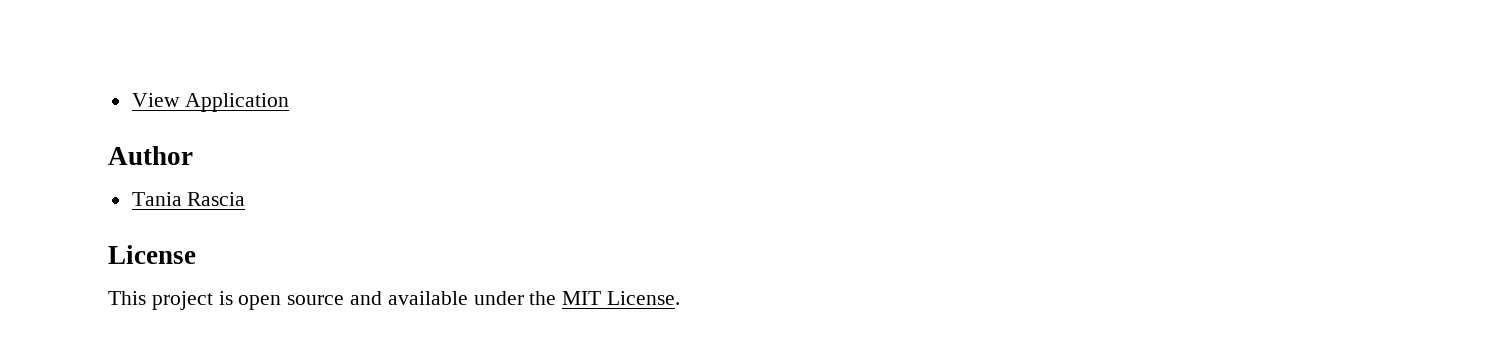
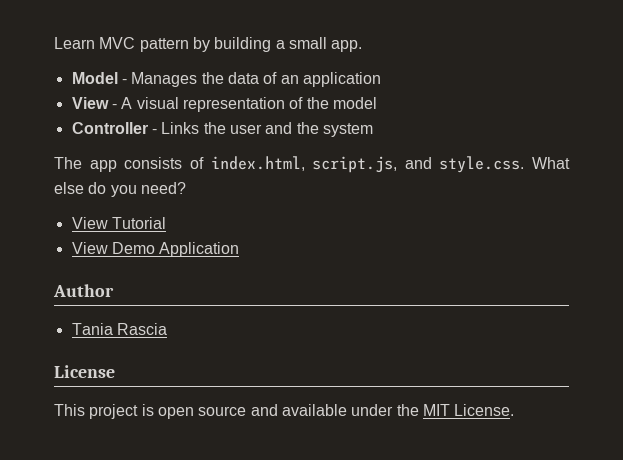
[131,93,180,107] View -> [54,37,363,52] [71,72,381,87] [71,97,377,112] [71,122,373,137] [54,156,570,173] [54,182,186,197] [71,217,166,229] [71,242,155,254] Learn MVC pattern by building a small app. // Model - Manages the data of an application // View - A visual representation of the model // Controller - Links the user and the system // The app consists of index.html, script.js, and style.css. What else do you need? // View Tutorial // View Demo

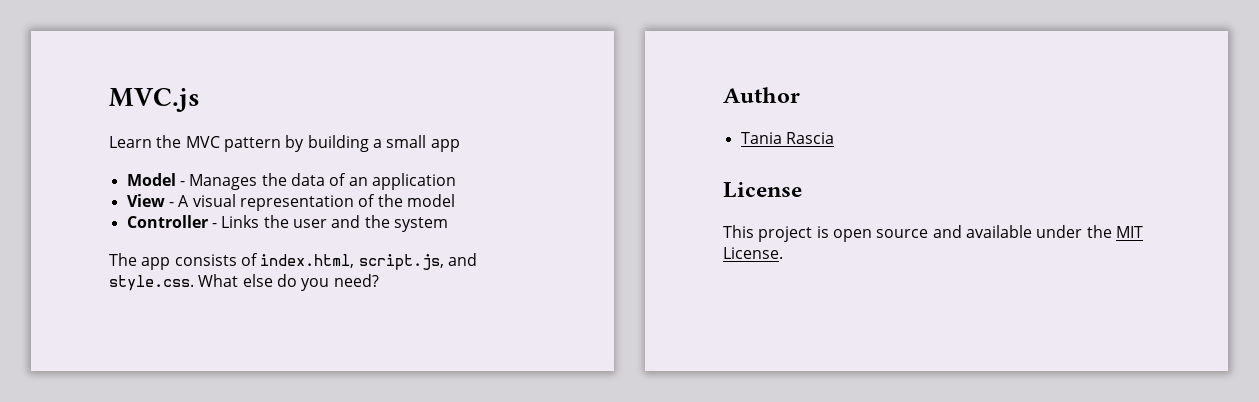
[54,37,95,49] Learn -> [109,88,200,112] [109,135,182,148] MVC.js // Learn the
[331,40,363,52] app. -> [430,139,460,152] app
[71,217,166,229] [71,242,240,257] // View Tutorial // View Demo Application -> (379, 280) none

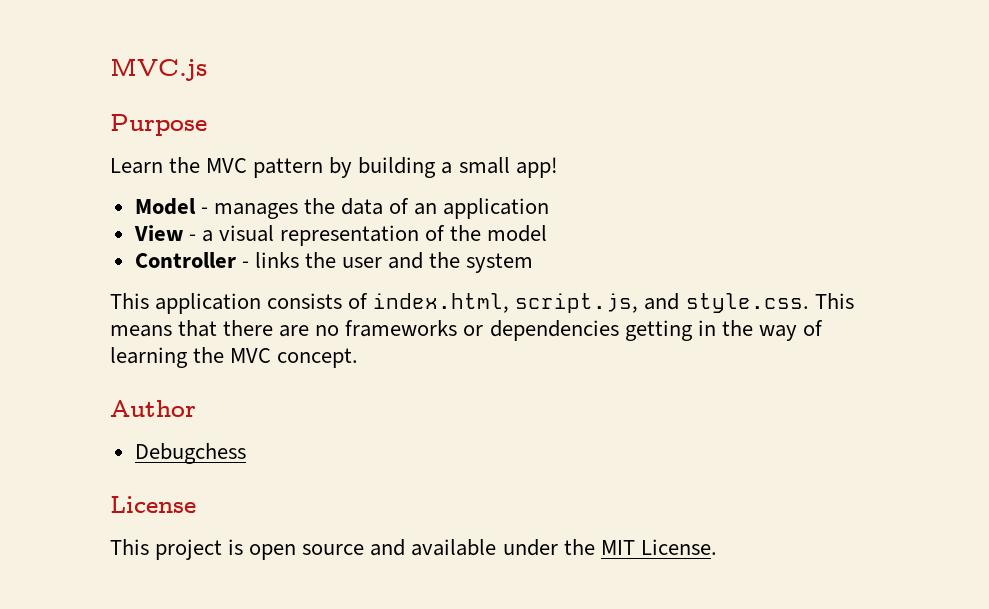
(200, 100) none -> [110,114,207,136] // Purpose
[430,139,460,152] app -> [515,157,558,178] app!
[189,174,258,190] Manages -> [213,203,298,219] manages
[178,195,190,207] A -> [201,230,213,242] a
[221,215,260,228] Links -> [254,252,299,268] links
[109,253,171,270] The app -> [110,293,262,314] This application
[198,274,379,291] What else do you need? -> [814,293,854,309] [110,320,823,341] [110,347,359,368] This means that there are no frameworks or dependencies getting in the way of learning the MVC concept.
[740,132,834,144] Tania Rascia -> [134,443,246,464] Debugchess

